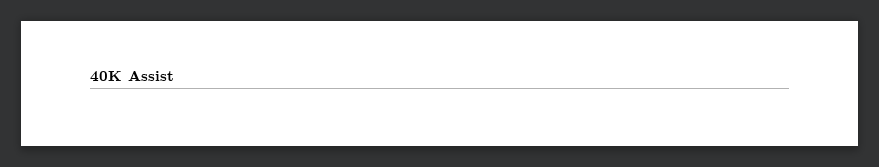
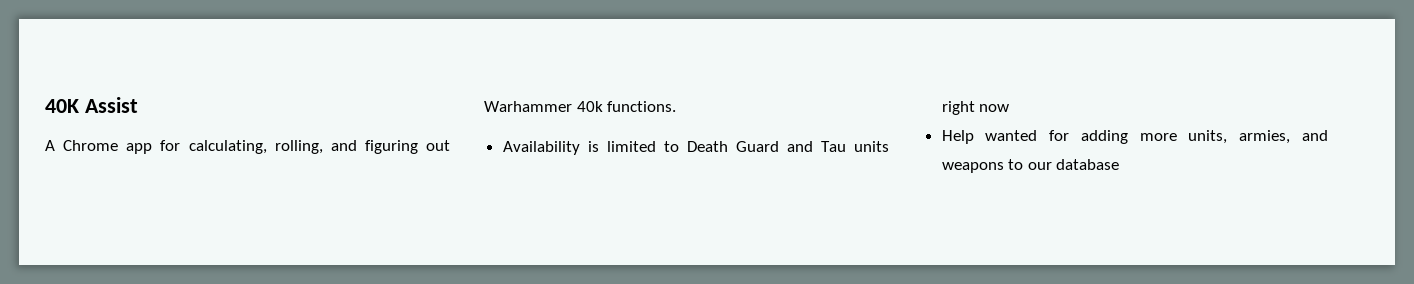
(174, 75) none -> [45,140,450,154] [484,101,677,112] [502,141,889,155] [941,101,1010,115] [941,130,1328,144] [941,159,1120,173] // A Chrome app for calculating, rolling, and figuring out Warhammer 40k functions. // Availability is limited to Death Guard and Tau units right now // Help wanted for adding more units, armies, and weapons to our database

